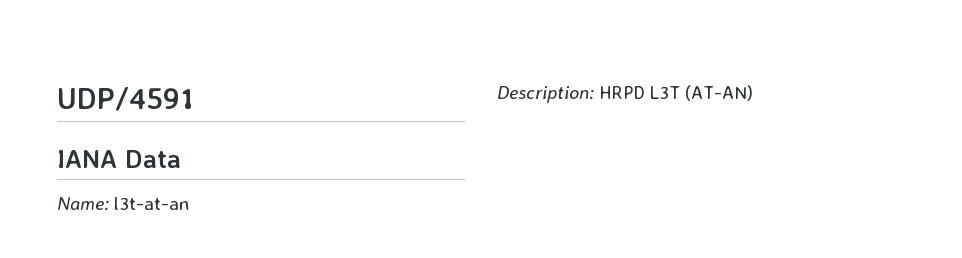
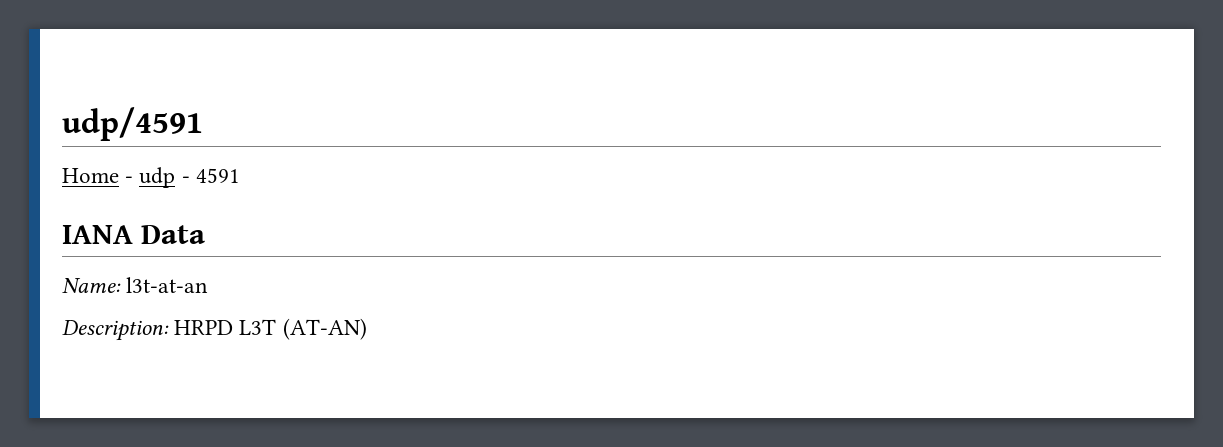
[57,87,194,111] UDP/4591 -> [62,107,203,141] [62,167,240,188] udp/4591 // Home - udp - 4591

